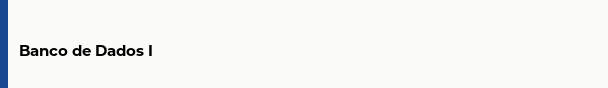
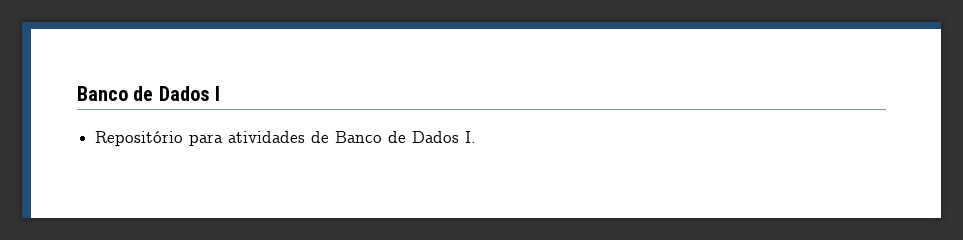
(154, 50) none -> [95,131,477,146] // Repositório para atividades de Banco de Dados I.

